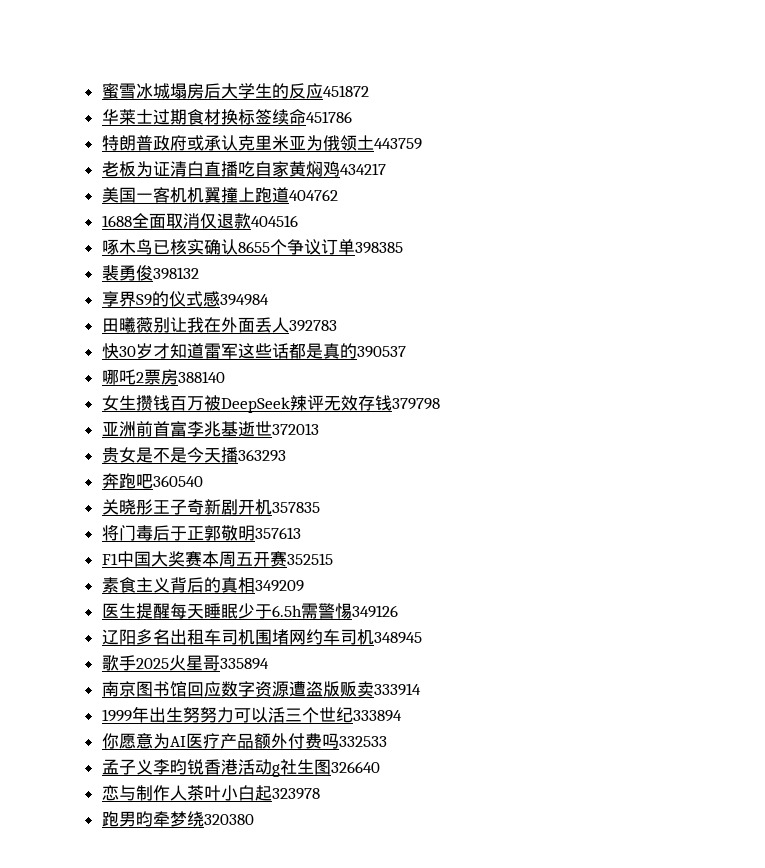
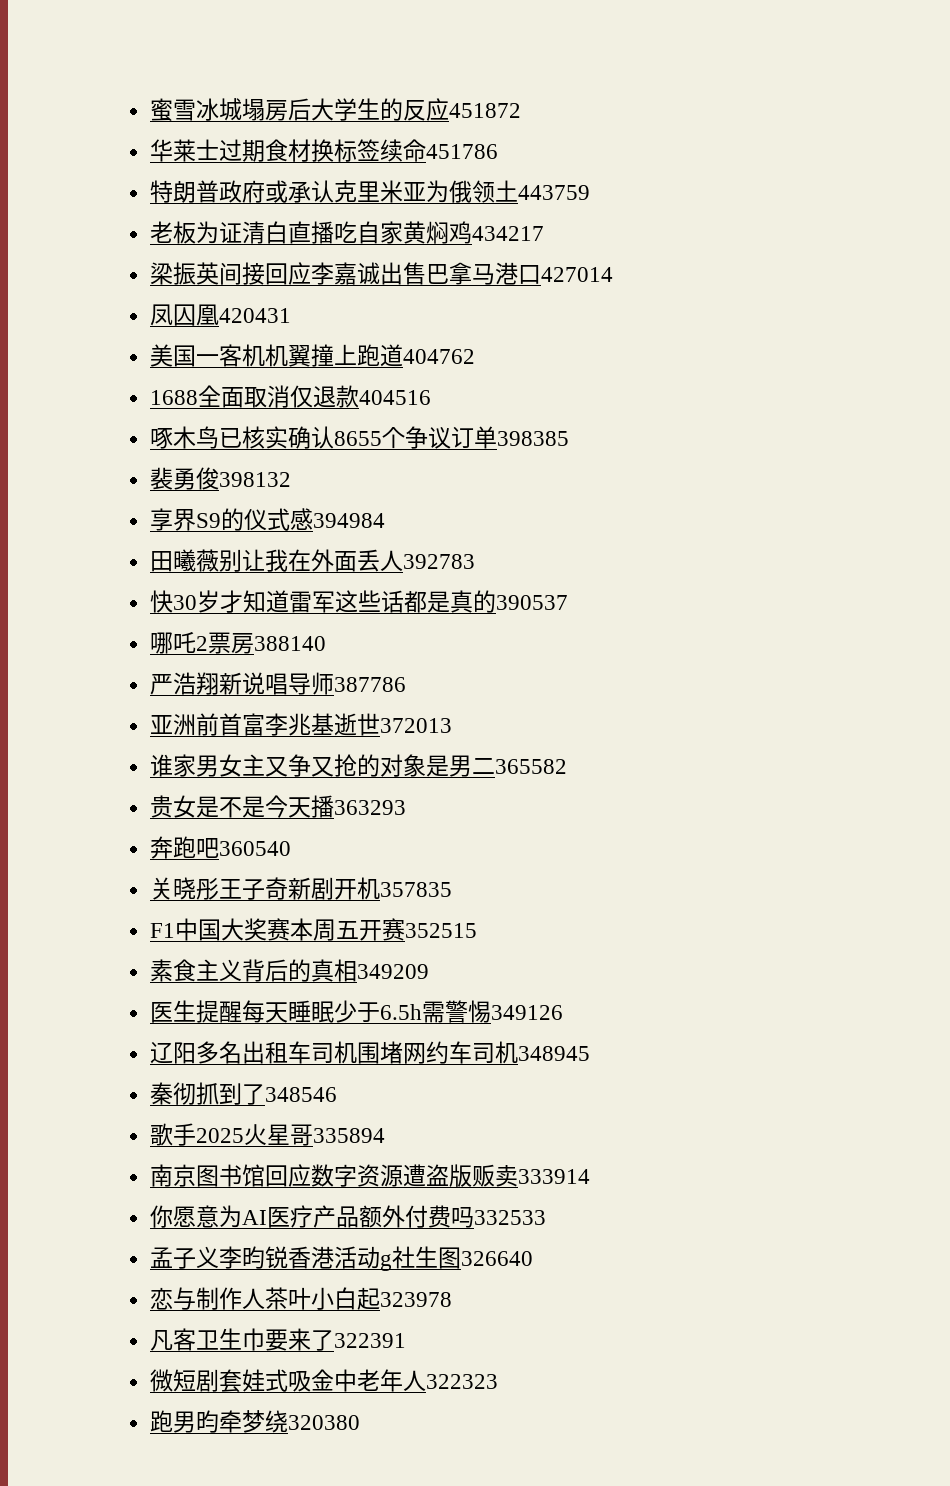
(386, 169) none -> [150,262,614,285] [150,304,292,326] // 梁振英间接回应李嘉诚出售巴拿马港口427014 // 凤囚凰420431
[101,395,440,413] 女生攒钱百万被DeepSeek辣评无效存钱379798 -> [150,672,407,695] 严浩翔新说唱导师387786
(319, 429) none -> [150,754,568,777] // 谁家男女主又争又抢的对象是男二365582
[101,525,301,541] // 将门毒后于正郭敬明357613 -> (453, 889) none
(422, 638) none -> [150,1082,338,1105] // 秦彻抓到了348546
[101,706,402,723] // 1999年出生努努力可以活三个世纪333894 -> (591, 1176) none
(320, 794) none -> [150,1328,407,1351] [150,1369,499,1392] // 凡客卫生巾要来了322391 // 微短剧套娃式吸金中老年人322323

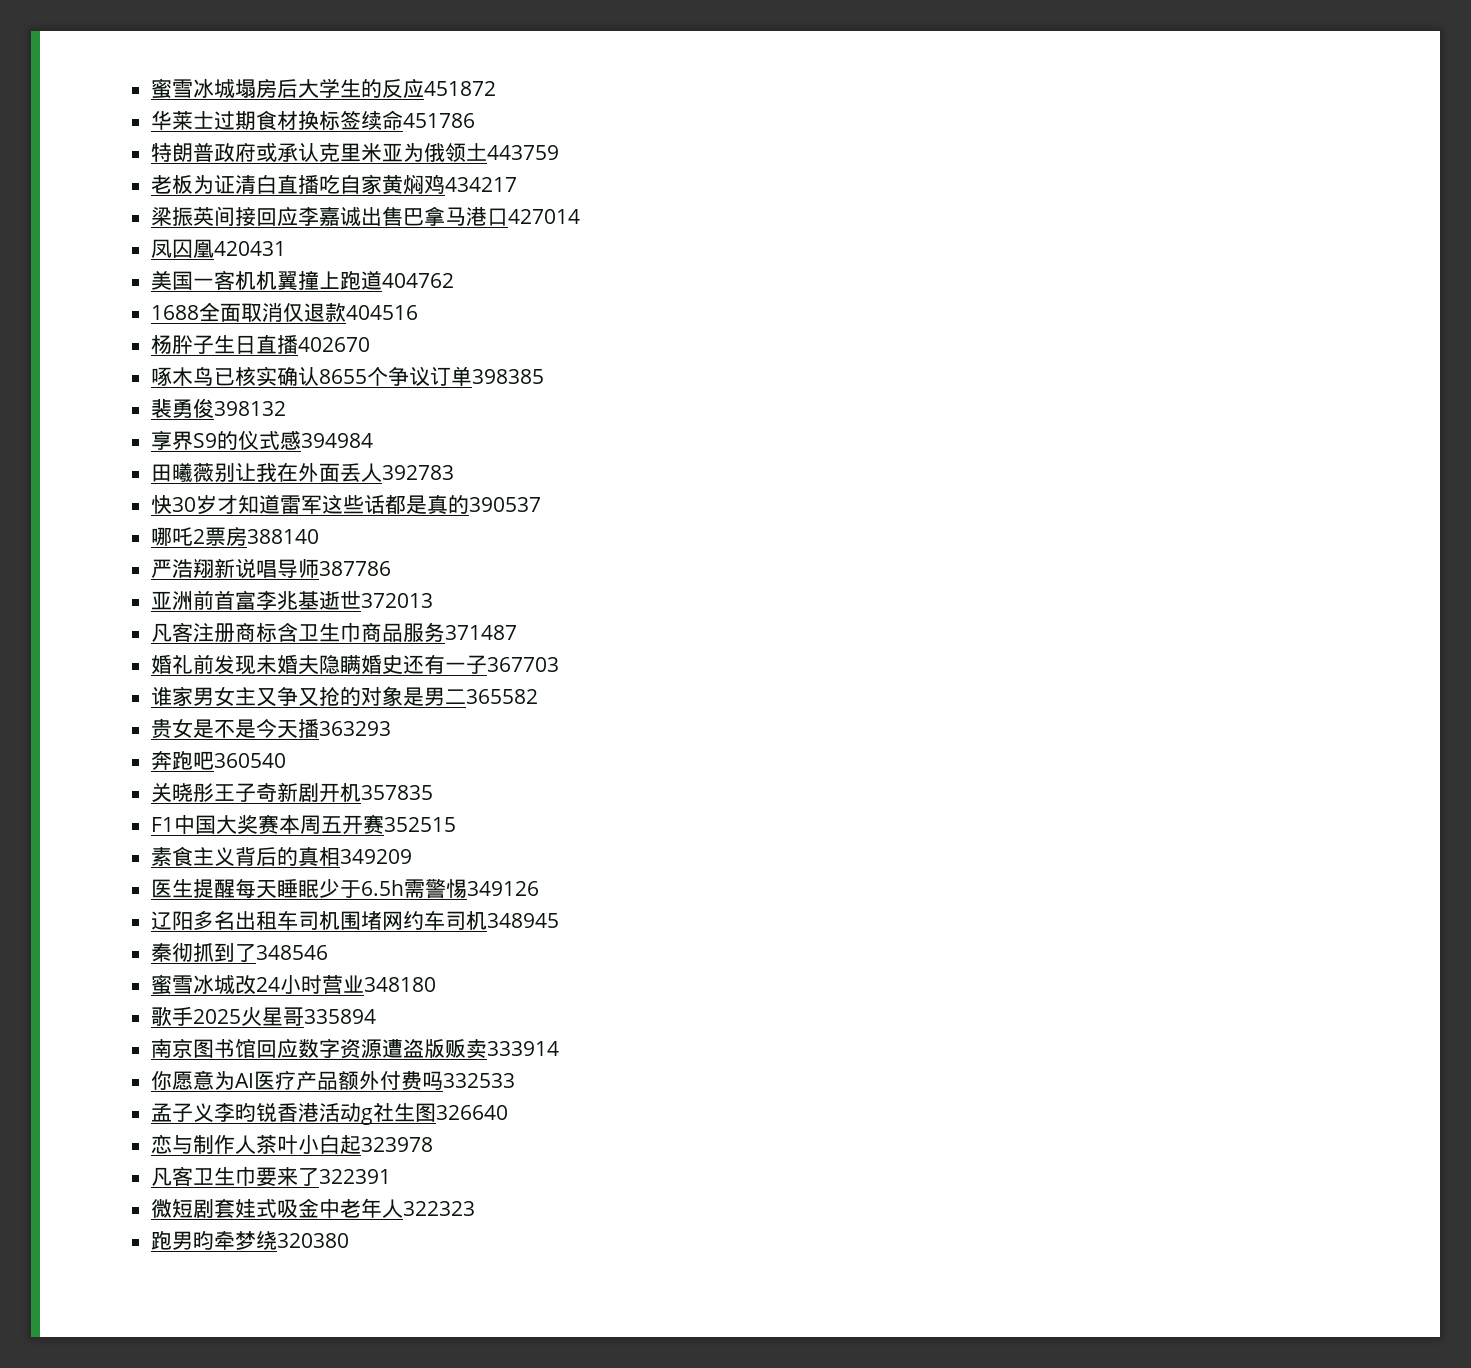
(432, 397) none -> [151,335,371,354] // 杨肸子生日直播402670
(453, 725) none -> [151,622,518,642] [151,654,560,675] // 凡客注册商标含卫生巾商品服务371487 // 婚礼前发现未婚夫隐瞒婚史还有一子367703
(338, 1094) none -> [151,974,437,995] // 蜜雪冰城改24小时营业348180

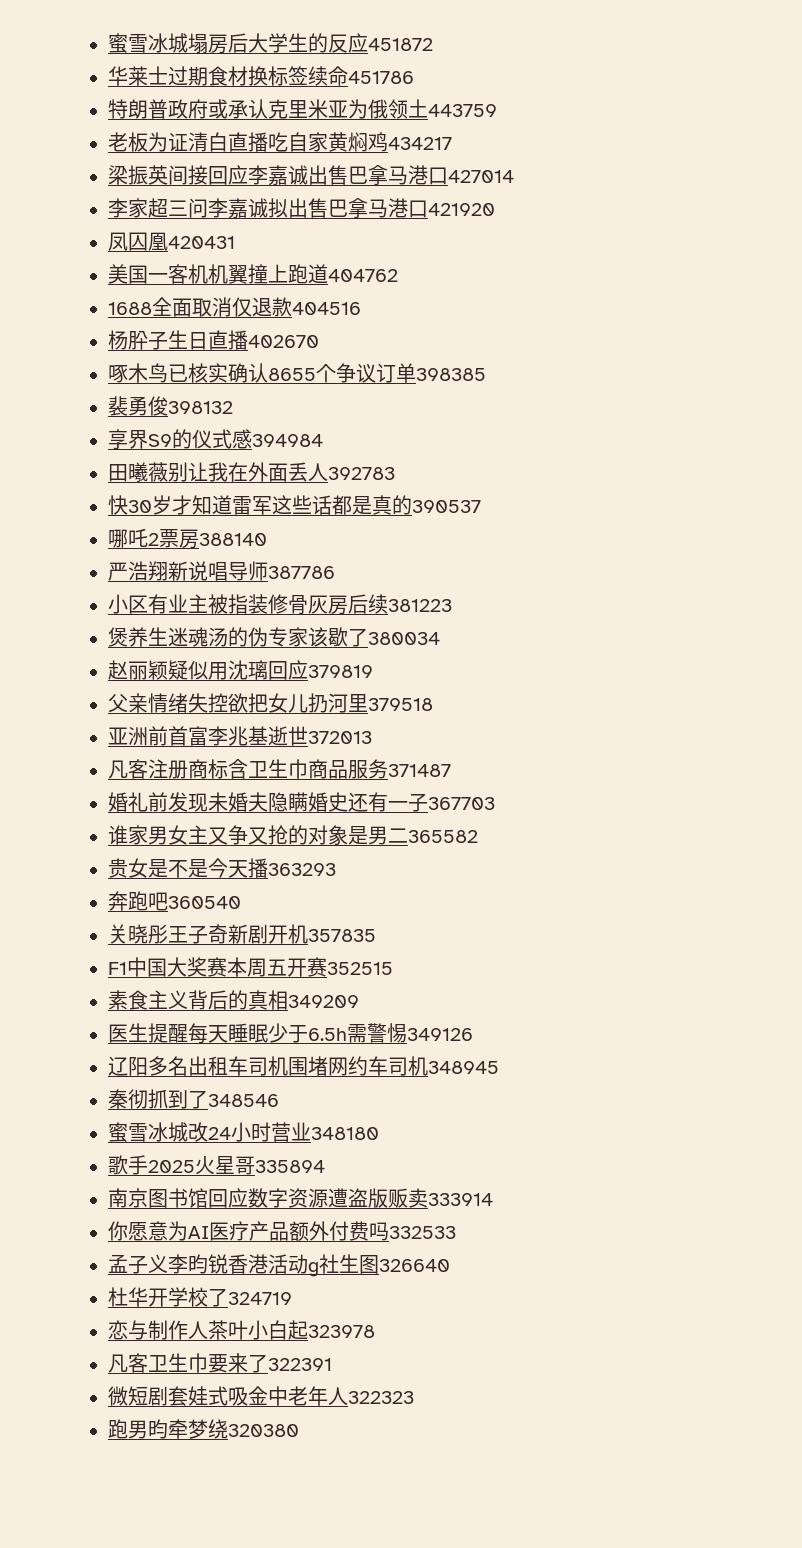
(581, 216) none -> [108,198,495,219] // 李家超三问李嘉诚拟出售巴拿马港口421920
(392, 568) none -> [108,594,452,615] [108,627,440,647] [108,660,373,680] [108,693,433,713] // 小区有业主被指装修骨灰房后续381223 // 煲养生迷魂汤的伪专家该歇了380034 // 赵丽颖疑似用沈璃回应379819 // 父亲情绪失控欲把女儿扔河里379518
(509, 1112) none -> [108,1287,292,1307] // 杜华开学校了324719

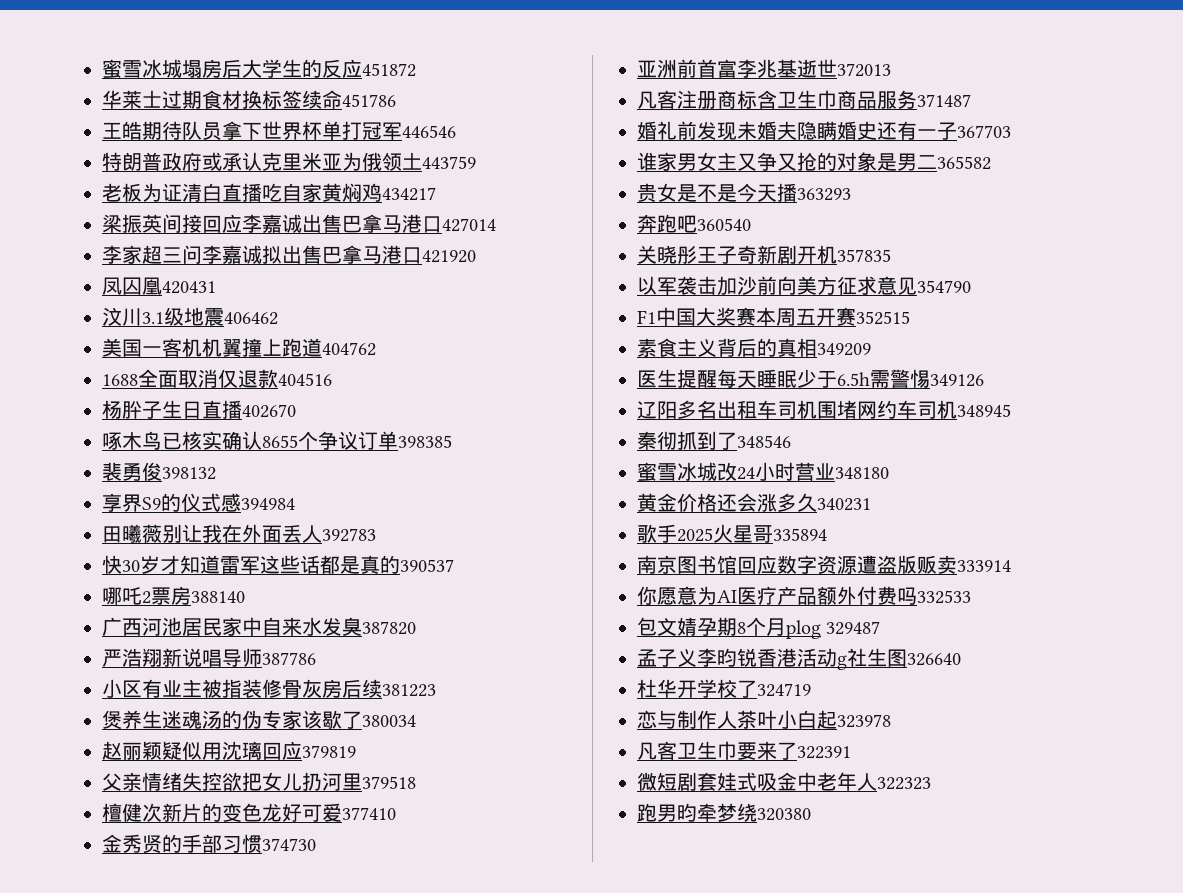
(414, 77) none -> [102,121,456,141] // 王皓期待队员拿下世界杯单打冠军446546
(235, 242) none -> [102,307,278,326] // 汶川3.1级地震406462
(267, 539) none -> [102,617,416,636] // 广西河池居民家中自来水发臭387820
(433, 704) none -> [102,803,396,822] [102,834,316,854] // 檀健次新片的变色龙好可爱377410 // 金秀贤的手部习惯374730
(376, 935) none -> [637,276,971,296] // 以军袭击加沙前向美方征求意见354790
(379, 1133) none -> [637,493,871,512] // 黄金价格还会涨多久340231
(456, 1232) none -> [637,617,881,639] // 包文婧孕期8个月plog 329487

